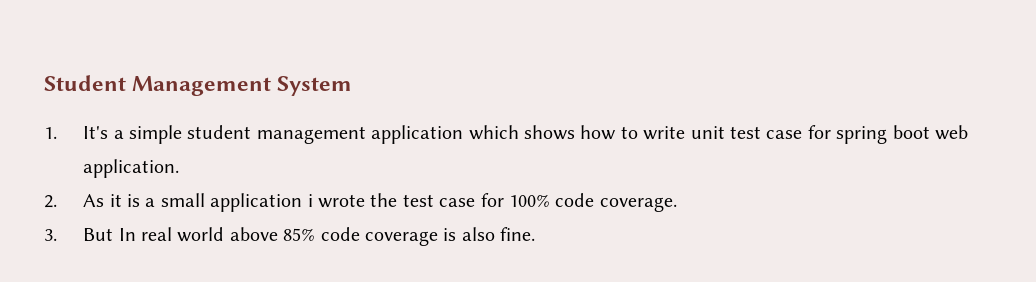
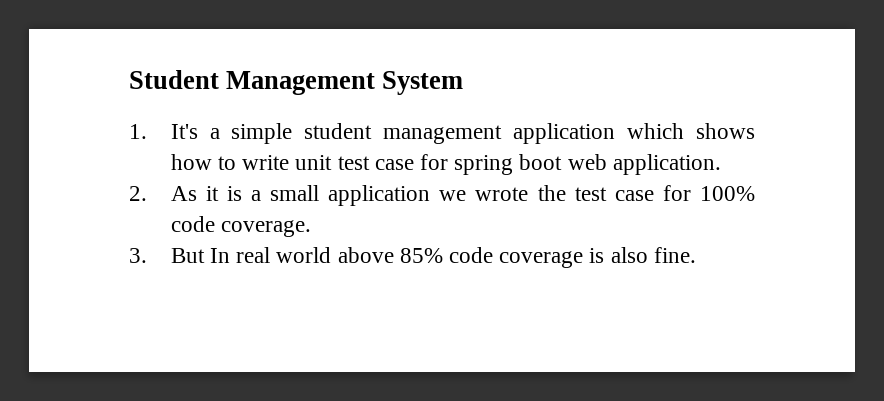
[307,194,313,207] i -> [439,190,467,201] we

